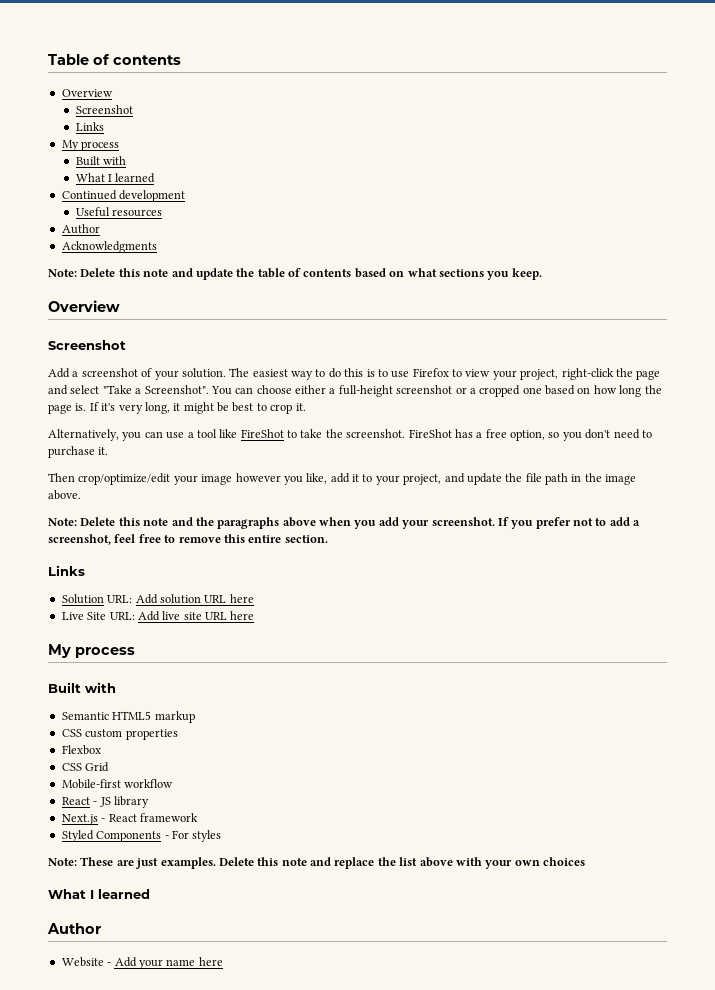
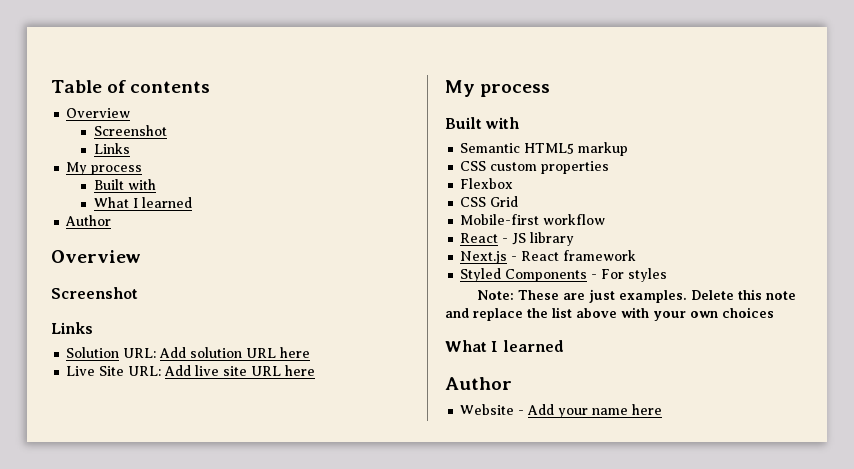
[61,190,186,202] [75,207,163,217] [61,224,100,234] [61,241,157,253] [48,268,542,280] [48,300,120,312] [48,340,126,350] [48,368,661,380] [48,385,662,397] [48,402,306,414] [48,429,652,441] [48,446,109,458] [48,473,637,485] [48,490,81,500] [48,517,641,529] [48,534,328,545] Continued development // Useful resources // Author // Acknowledgments // Note: Delete this note and update the table of contents based on what sections you keep. // Overview // Screenshot // Add a screenshot of your solution. The easiest way to do this is to use Firefox to view your project, right-click the page and select "Take a Screenshot". You can choose either a full-height screenshot or a cropped one based on how long the page is. If it's very long, it might be best to crop it. // Alternatively, you can use a tool like FireShot to take the screenshot. FireShot has a free option, so you don't need to purchase it. // Then crop/optimize/edit your image however you like, add it to your project, and update the file path in the image above. // Note: Delete this note and the paragraphs above when you add your screenshot. If you prefer not to add a screenshot, feel free to remove this entire section. -> [65,215,112,226] [51,250,141,263] [51,287,138,299] Author // Overview // Screenshot

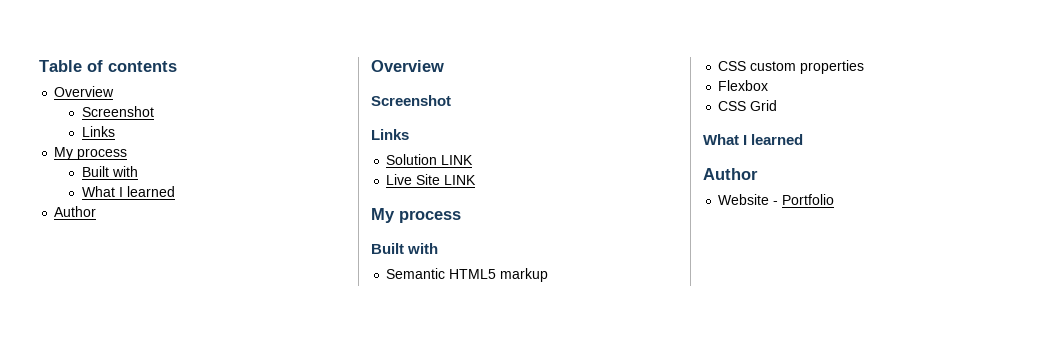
[123,347,311,358] [66,365,316,376] URL: Add solution URL here // Live Site URL: Add live site URL here -> [441,155,474,165] [386,174,477,185] LINK // Live Site LINK
[460,214,606,225] [460,232,575,246] [460,250,637,264] [460,268,668,282] [476,289,796,303] [445,307,774,321] // Mobile-first workflow // React - JS library // Next.js - React framework // Styled Components - For styles // Note: These are just examples. Delete this note and replace the list above with your own choices -> (778, 105) none
[527,404,663,418] Add your name here -> [782,194,835,205] Portfolio

